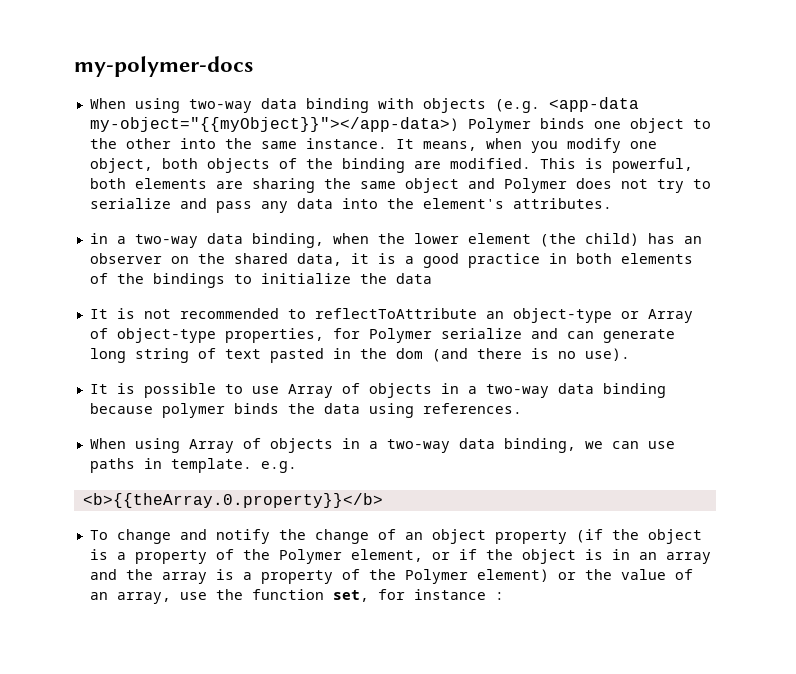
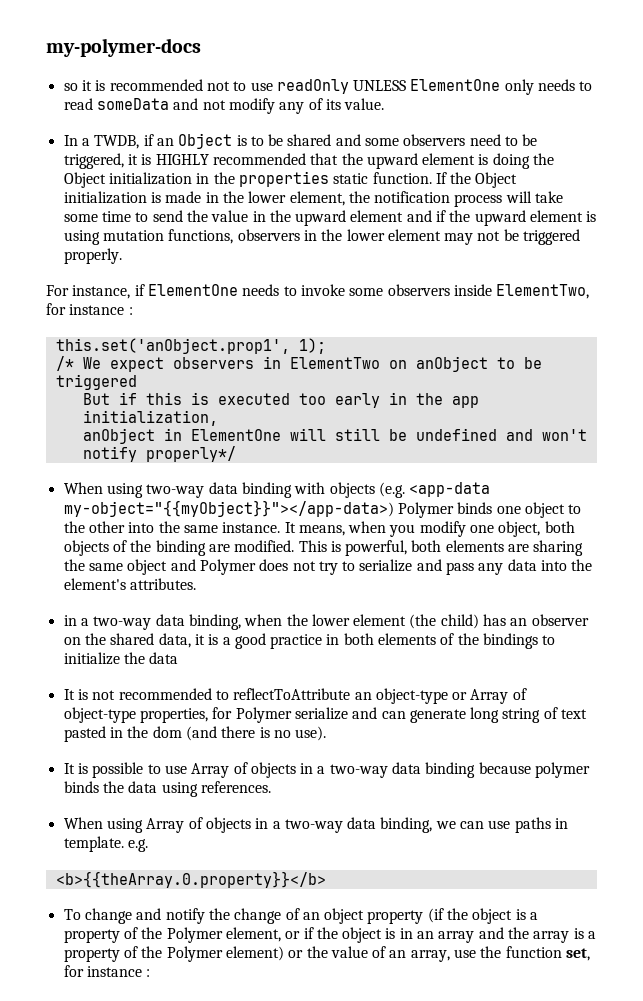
(253, 66) none -> [63,79,593,95] [63,98,385,114] [63,133,538,149] [63,153,555,169] [63,171,518,188] [63,191,564,207] [63,210,597,226] [63,229,581,245] [63,248,122,264] [46,284,590,299] [46,303,133,315] [55,338,326,354] [55,356,542,372] [55,374,137,390] [82,392,479,408] [82,410,218,426] [82,428,587,444] [82,446,236,462] // so it is recommended not to use readOnly UNLESS ElementOne only needs to read someData and not modify any of its value. // In a TWDB, if an Object is to be shared and some observers need to be triggered, it is HIGHLY recommended that the upward element is doing the Object initialization in the properties static function. If the Object initialization is made in the lower element, the notification process will take some time to send the value in the upward element and if the upward element is using mutation functions, observers in the lower element may not be triggered properly. // For instance, if ElementOne needs to invoke some observers inside ElementTwo, for instance : // this.set('anObject.prop1', 1); // /* We expect observers in ElementTwo on anObject to be triggered // But if this is executed too early in the app initialization, // anObject in ElementOne will still be undefined and won't notify properly*/

